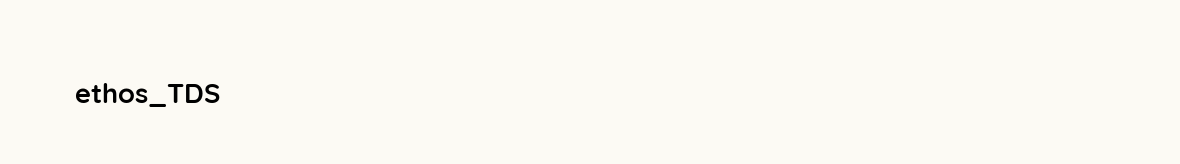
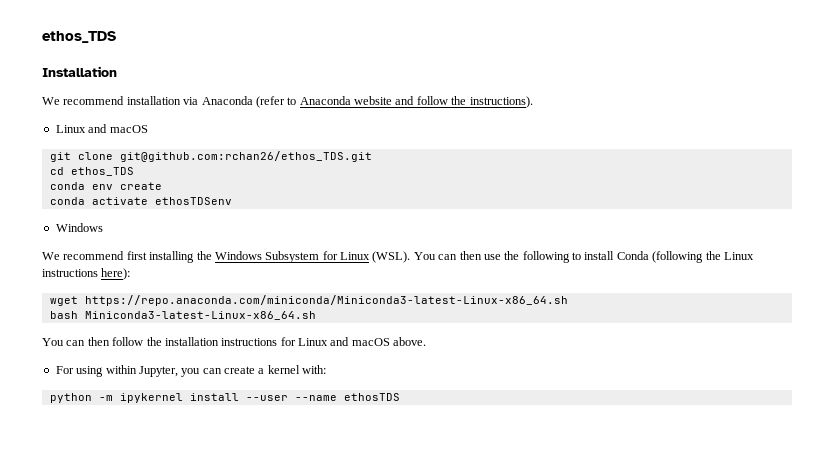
[75,83,220,107] ethos_TDS -> [42,31,116,43] [42,66,117,77] [42,96,533,108] [55,124,148,133] [49,151,372,162] [49,167,134,176] [49,182,162,190] [49,197,232,205] [55,223,103,232] [42,251,754,263] [42,268,131,280] [49,295,568,306] [49,311,316,320] [42,337,427,346] [55,365,327,377] [49,393,400,403] ethos_TDS // Installation // We recommend installation via Anaconda (refer to Anaconda website and follow the instructions). // Linux and macOS // git clone git@github.com:rchan26/ethos_TDS.git // cd ethos_TDS // conda env create // conda activate ethosTDSenv // Windows // We recommend first installing the Windows Subsystem for Linux (WSL). You can then use the following to install Conda (following the Linux instructions here): // wget https://repo.anaconda.com/miniconda/Miniconda3-latest-Linux-x86_64.sh // bash Miniconda3-latest-Linux-x86_64.sh // You can then follow the installation instructions for Linux and macOS above. // For using within Jupyter, you can create a kernel with: // python -m ipykernel install --user --name ethosTDS

